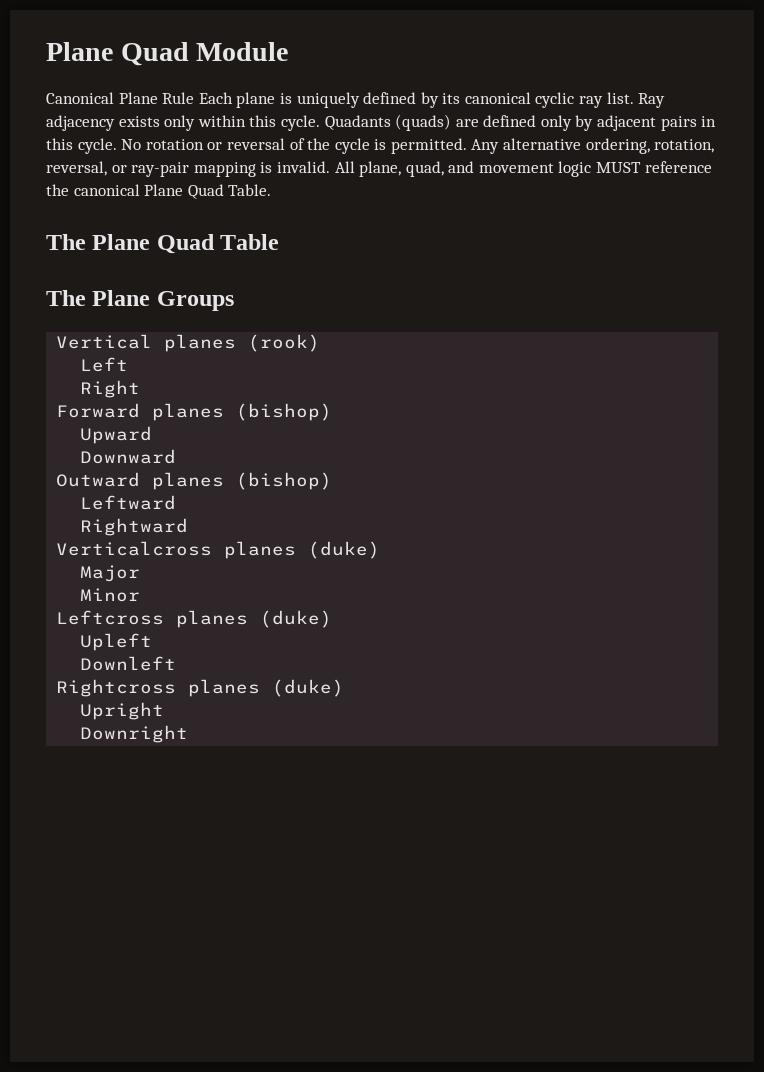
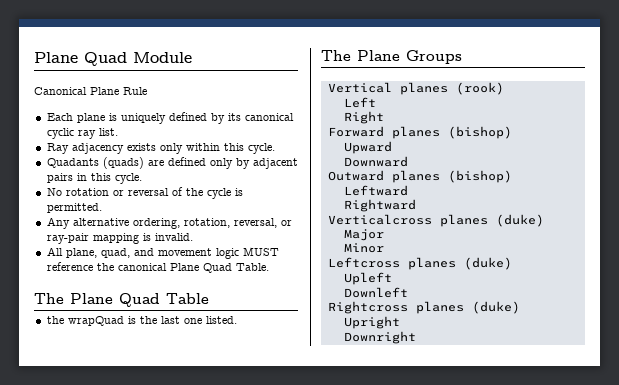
(195, 98) none -> (147, 91) //
(634, 98) none -> (118, 132) //
(320, 123) none -> (275, 148) //
(117, 146) none -> (142, 178) //
(467, 146) none -> (102, 208) //
(330, 167) none -> (193, 237) //
(280, 242) none -> [46,316,237,326] // the wrapQuad is the last one listed.

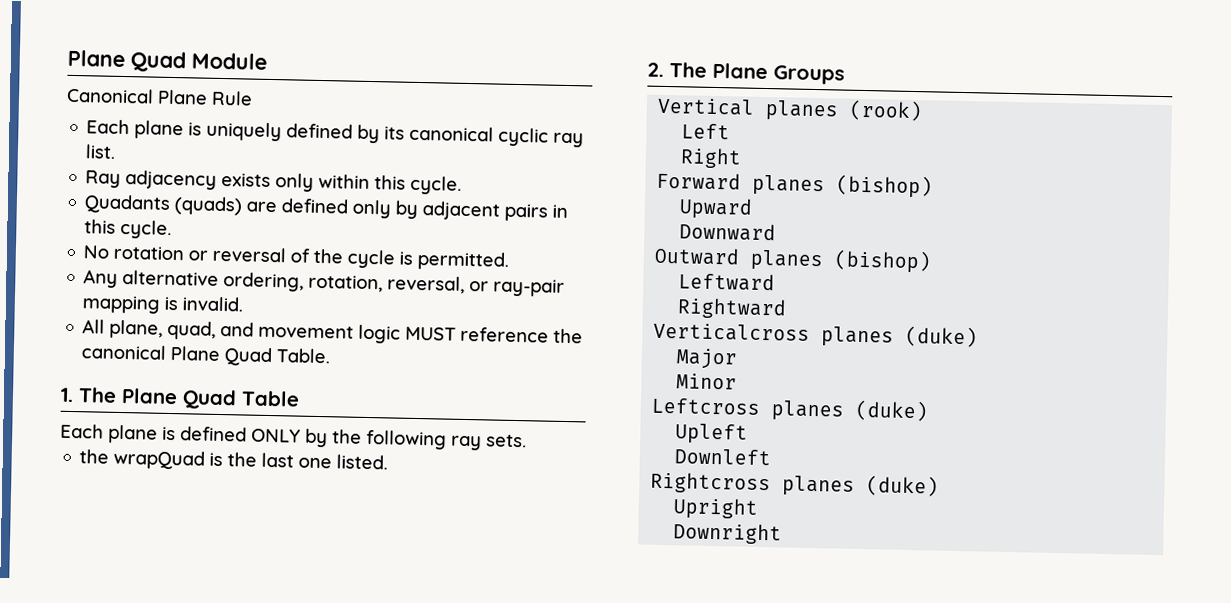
(269, 267) none -> [60,387,74,403] 1.
(209, 298) none -> [60,423,527,451] // Each plane is defined ONLY by the following ray sets.
(237, 320) none -> [647,62,664,77] 2.

